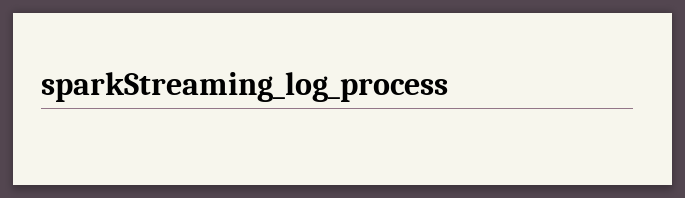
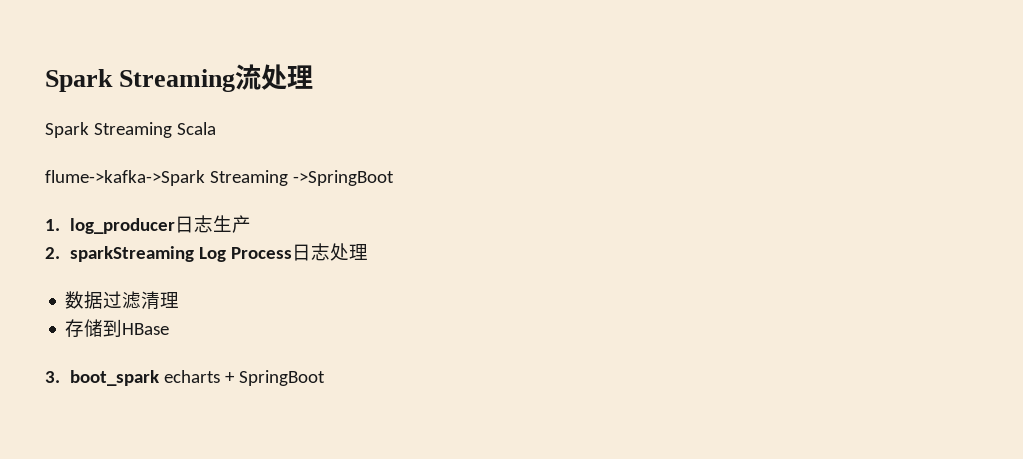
[41,72,448,102] sparkStreaming_log_process -> [45,64,314,92] [45,122,216,138] [45,170,394,186] [45,215,251,234] [45,243,368,262] [65,291,180,310] [65,319,170,337] [45,370,325,386] Spark Streaming流处理 // Spark Streaming Scala // flume->kafka->Spark Streaming ->SpringBoot // 1. log_producer日志生产 // 2. sparkStreaming Log Process日志处理 // 数据过滤清理 // 存储到HBase // 3. boot_spark echarts + SpringBoot

